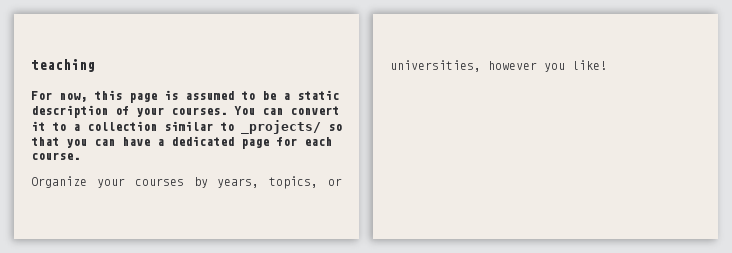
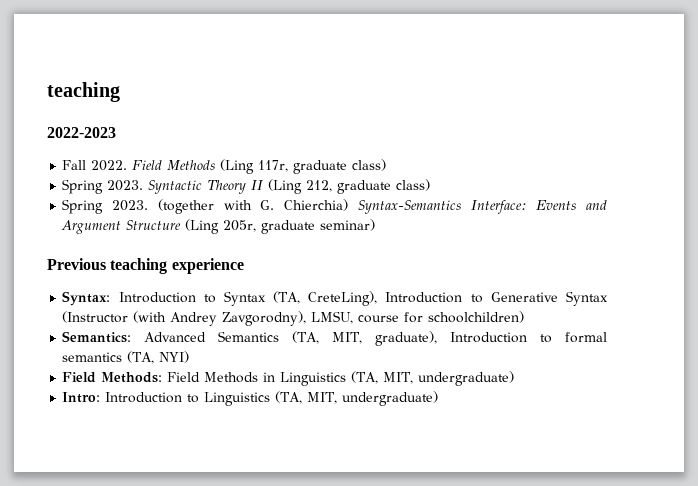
[31,90,339,103] [31,105,339,118] [31,120,342,134] [31,136,332,149] [31,152,80,160] [31,176,342,189] [390,60,607,72] For now, this page is assumed to be a static description of your courses. You can convert it to a collection similar to _projects/ so that you can have a dedicated page for each course. // Organize your courses by years, topics, or universities, however you like! -> [47,127,116,138] [62,159,387,174] [62,179,431,194] [62,199,608,214] [61,219,376,234] [47,258,244,274] [62,291,609,306] [62,311,525,326] [62,331,607,346] [62,351,190,364] [62,371,515,386] [62,391,439,406] 2022-2023 // Fall 2022. Field Methods (Ling 117r, graduate class) // Spring 2023. Syntactic Theory II (Ling 212, graduate class) // Spring 2023. (together with G. Chierchia) Syntax-Semantics Interface: Events and Argument Structure (Ling 205r, graduate seminar) // Previous teaching experience // Syntax: Introduction to Syntax (TA, CreteLing), Introduction to Generative Syntax (Instructor (with Andrey Zavgorodny), LMSU, course for schoolchildren) // Semantics: Advanced Semantics (TA, MIT, graduate), Introduction to formal semantics (TA, NYI) // Field Methods: Field Methods in Linguistics (TA, MIT, undergraduate) // Intro: Introduction to Linguistics (TA, MIT, undergraduate)

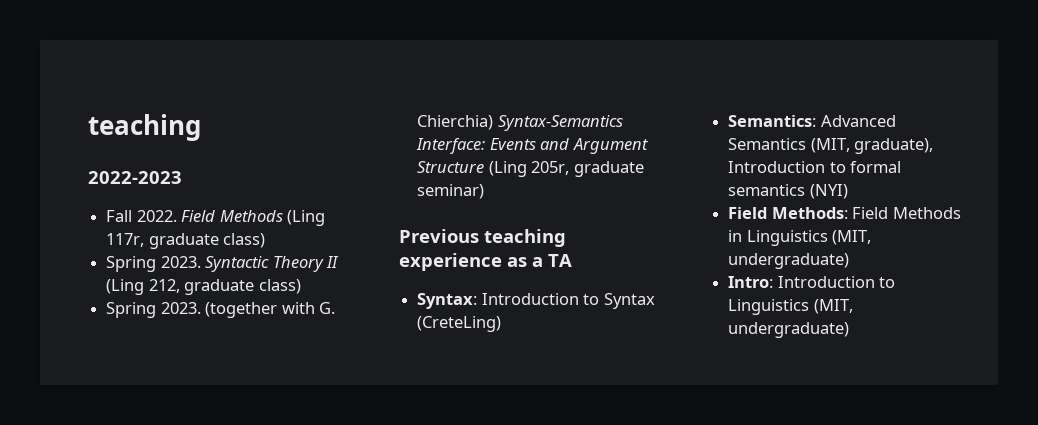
(244, 266) none -> [507,254,572,267] as a TA
[273,291,609,306] [62,311,525,326] (TA, CreteLing), Introduction to Generative Syntax (Instructor (with Andrey Zavgorodny), LMSU, course for schoolchildren) -> [417,316,502,332] (CreteLing)
[292,331,363,344] (TA, MIT, -> [810,138,850,153] (MIT,
[127,351,190,364] (TA, NYI) -> [809,184,848,199] (NYI)
[351,371,414,384] (TA, MIT, -> [832,230,872,245] (MIT,
[275,391,338,404] (TA, MIT, -> [813,299,853,314] (MIT,

